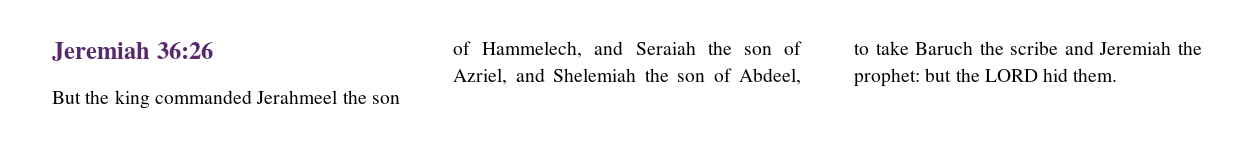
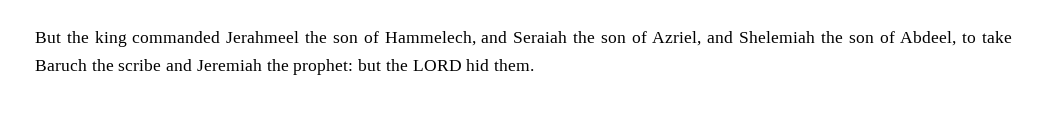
[52,42,213,61] Jeremiah 36:26 // -> (35, 37) none

